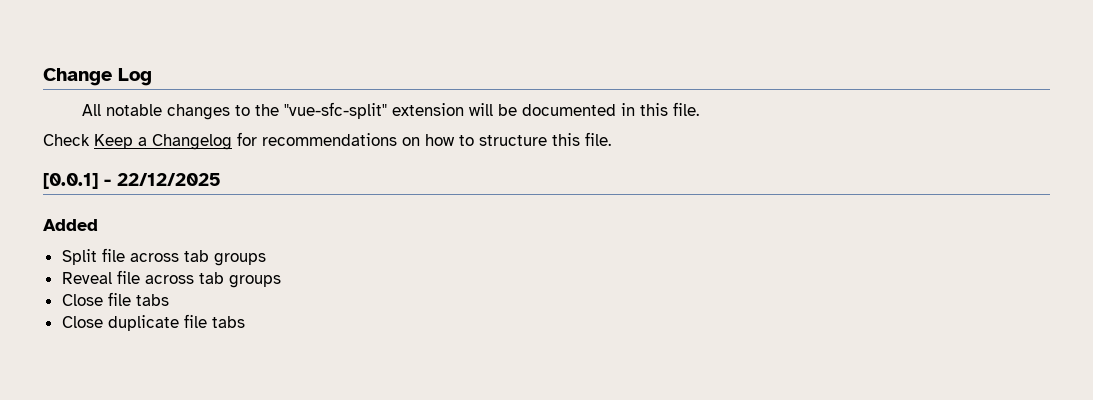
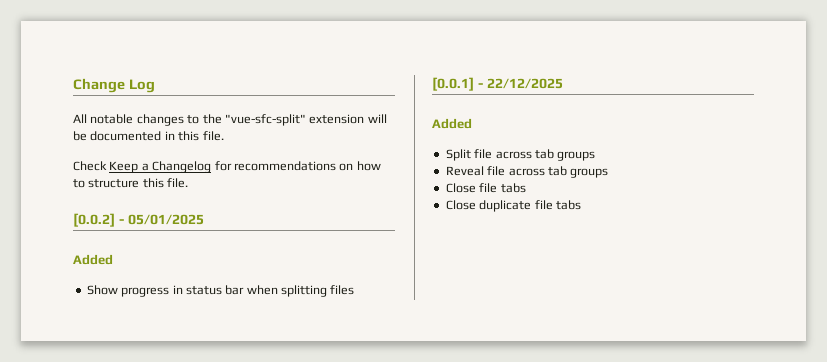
(611, 139) none -> [73,213,204,227] [73,254,113,265] [86,285,355,297] // [0.0.2] - 05/01/2025 // Added // Show progress in status bar when splitting files

